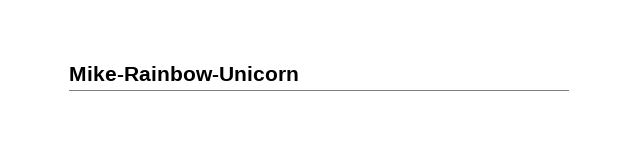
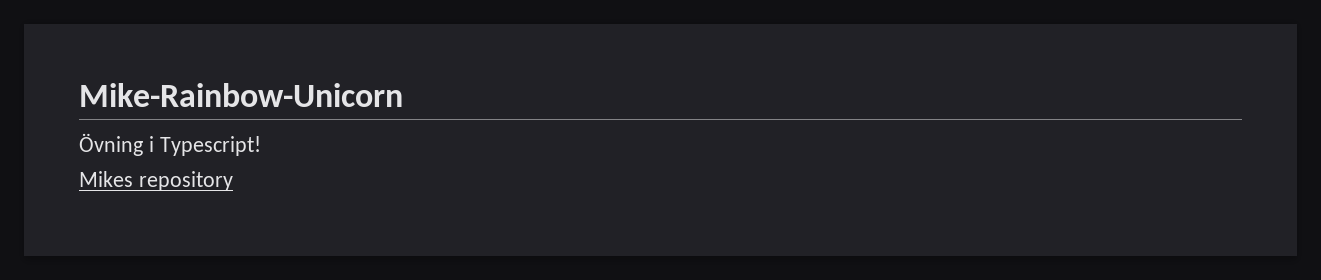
(299, 73) none -> [79,133,261,156] [79,171,233,191] // Övning i Typescript! // Mikes repository

